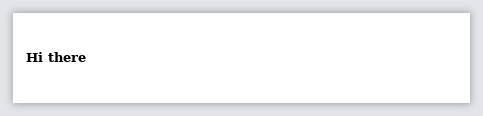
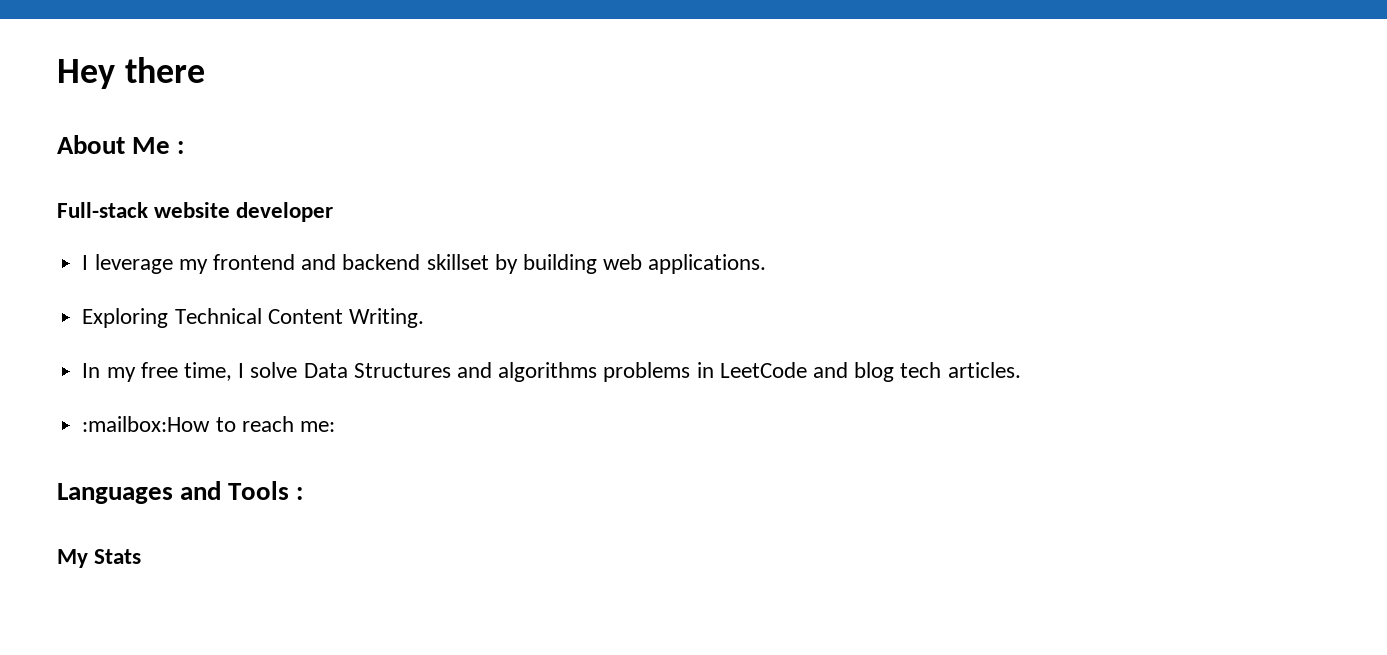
[26,52,43,62] Hi -> [57,59,115,89] Hey
(86, 57) none -> [57,135,185,154] [57,202,334,222] [82,254,767,274] [82,308,424,328] [82,362,1021,382] [82,416,335,432] [57,481,304,504] [57,549,142,568] // About Me : // Full-stack website developer // I leverage my frontend and backend skillset by building web applications. // Exploring Technical Content Writing. // In my free time, I solve Data Structures and algorithms problems in LeetCode and blog tech articles. // :mailbox:How to reach me: // Languages and Tools : // My Stats

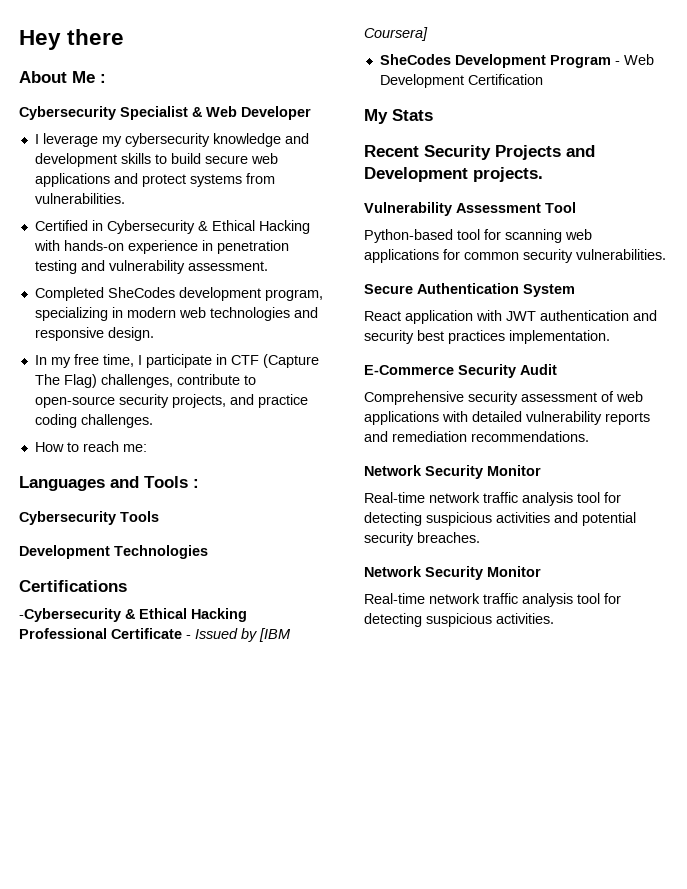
[57,202,334,222] [82,254,767,274] [82,308,424,328] Full-stack website developer // I leverage my frontend and backend skillset by building web applications. // Exploring Technical Content Writing. -> [19,106,311,120] [34,133,309,147] [34,153,278,167] [34,173,275,187] [34,193,125,204] [34,220,310,234] [33,240,289,254] [34,260,268,274] [34,287,323,301] [34,307,318,321] [34,327,154,341] Cybersecurity Specialist & Web Developer // I leverage my cybersecurity knowledge and development skills to build secure web applications and protect systems from vulnerabilities. // Certified in Cybersecurity & Ethical Hacking with hands-on experience in penetration testing and vulnerability assessment. // Completed SheCodes development program, specializing in modern web technologies and responsive design.
[250,362,1021,382] [82,416,211,432] solve Data Structures and algorithms problems in LeetCode and blog tech articles. // :mailbox:How -> [145,354,319,368] [34,374,256,388] [34,394,308,408] [34,414,153,428] [34,442,64,452] participate in CTF (Capture The Flag) challenges, contribute to open-source security projects, and practice coding challenges. // How
[57,549,142,568] My Stats -> [19,511,159,525] [19,545,208,559] [19,580,127,592] [19,608,247,622] [19,628,291,642] [364,27,428,41] [379,54,654,68] [379,74,543,88] [364,109,433,124] [364,145,595,160] [364,167,543,182] [364,202,576,216] [364,229,592,243] [364,249,666,263] [364,283,575,297] [364,310,657,324] [364,330,610,344] [364,364,557,378] [364,391,643,405] [364,411,650,425] [364,431,589,442] [364,465,541,479] [364,492,621,506] [364,512,636,526] [364,532,480,546] [364,566,541,580] [364,593,621,607] [364,613,554,627] Cybersecurity Tools // Development Technologies // Certifications // -Cybersecurity & Ethical Hacking Professional Certificate - Issued by [IBM Coursera] // SheCodes Development Program - Web Development Certification // My Stats // Recent Security Projects and Development projects. // Vulnerability Assessment Tool // Python-based tool for scanning web applications for common security vulnerabilities. // Secure Authentication System // React application with JWT authentication and security best practices implementation. // E-Commerce Security Audit // Comprehensive security assessment of web applications with detailed vulnerability reports and remediation recommendations. // Network Security Monitor // Real-time network traffic analysis tool for detecting suspicious activities and potential security breaches. // Network Security Monitor // Real-time network traffic analysis tool for detecting suspicious activities.

